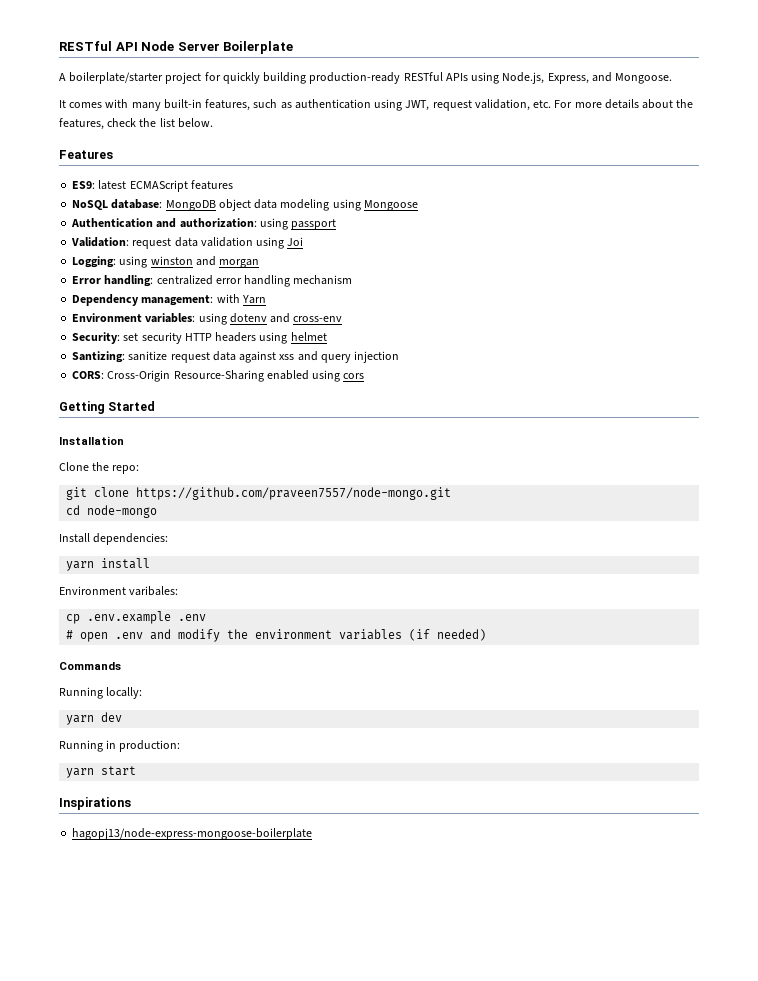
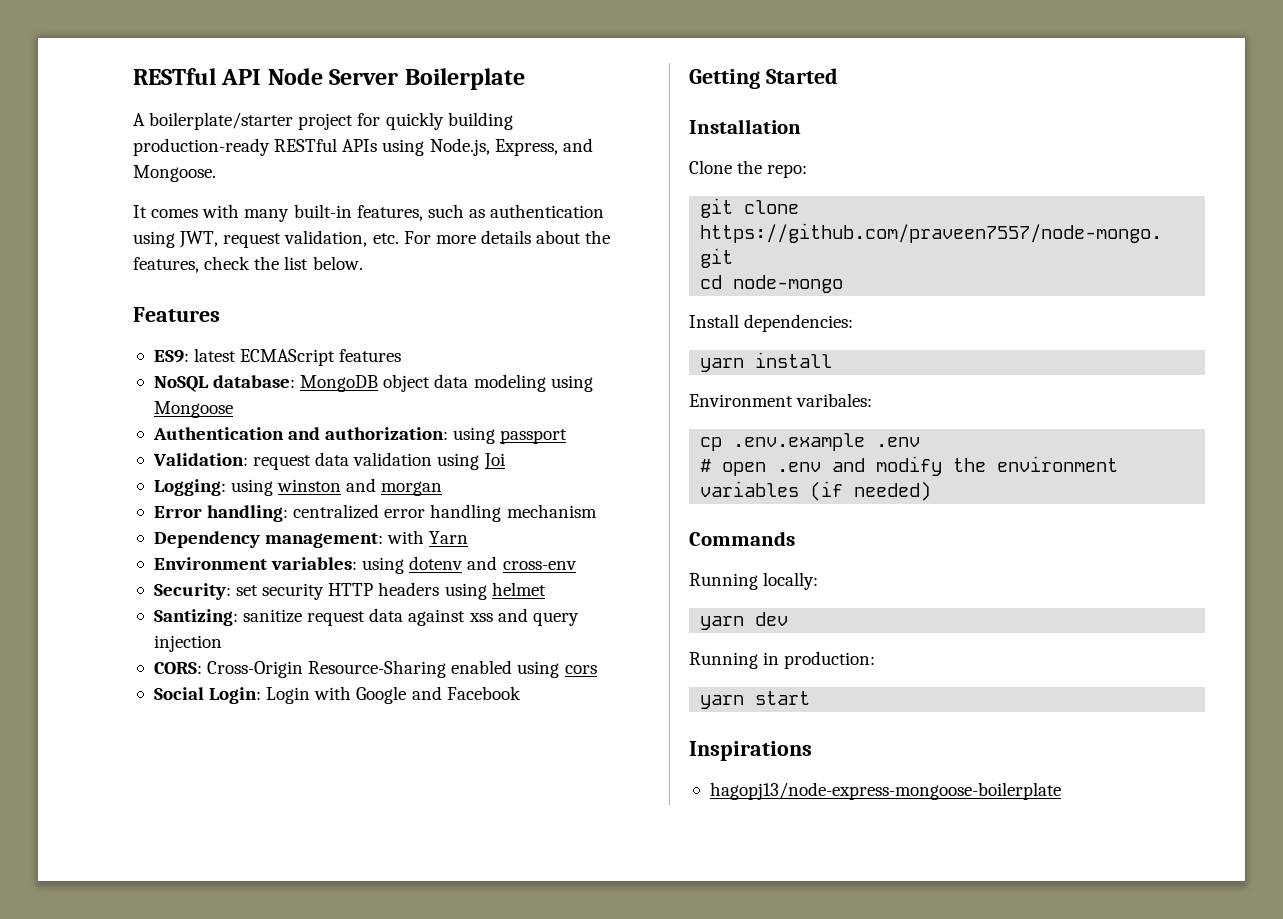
(365, 376) none -> [153,686,521,704] // Social Login: Login with Google and Facebook

